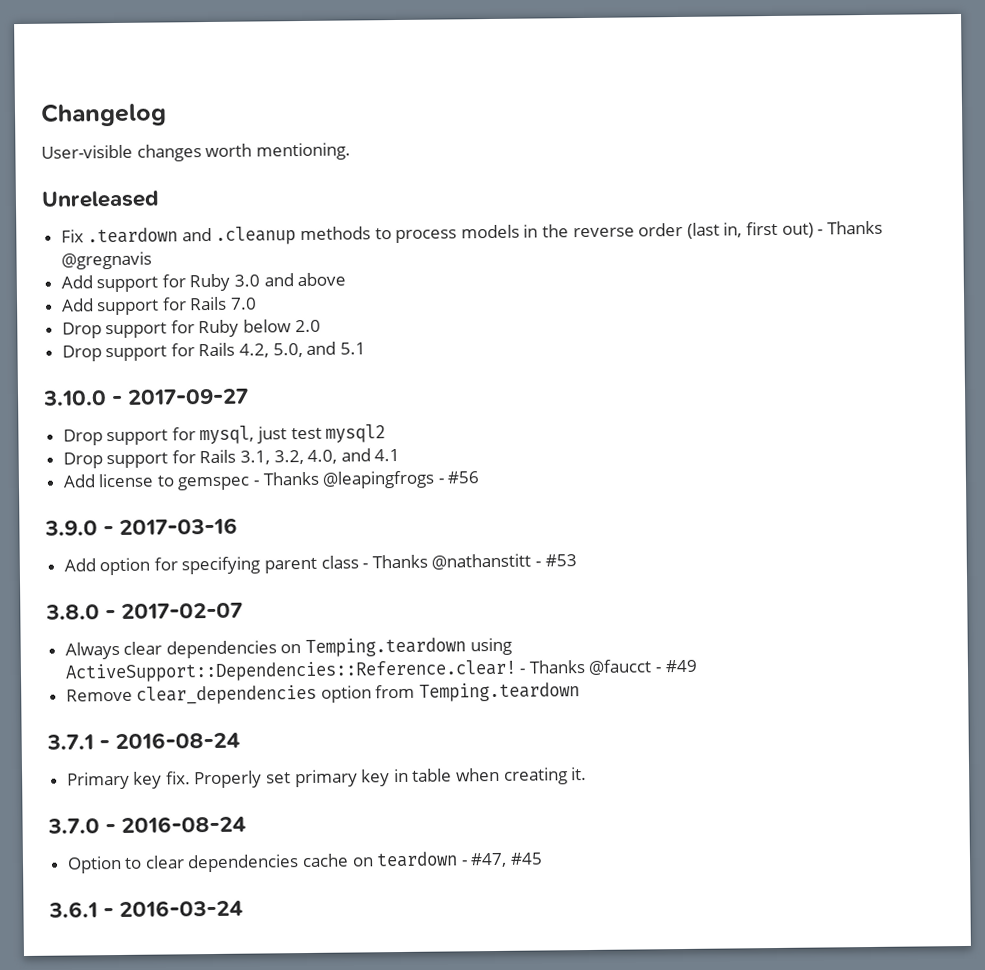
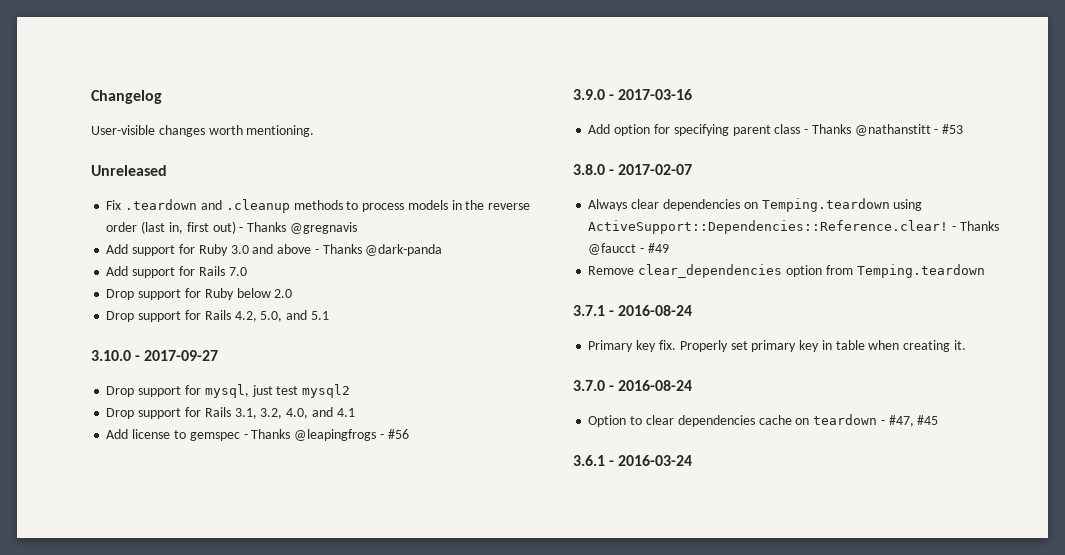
(347, 279) none -> [314,244,443,256] - Thanks @dark-panda

